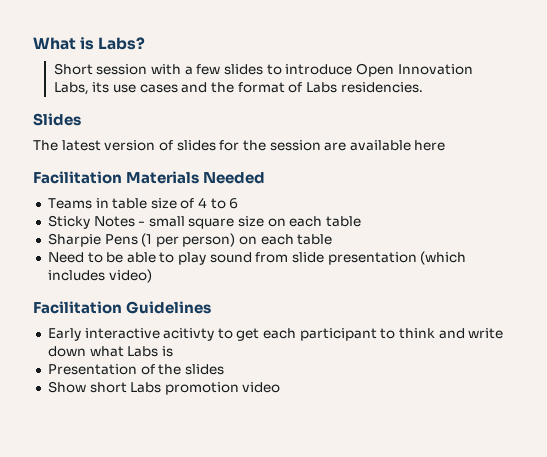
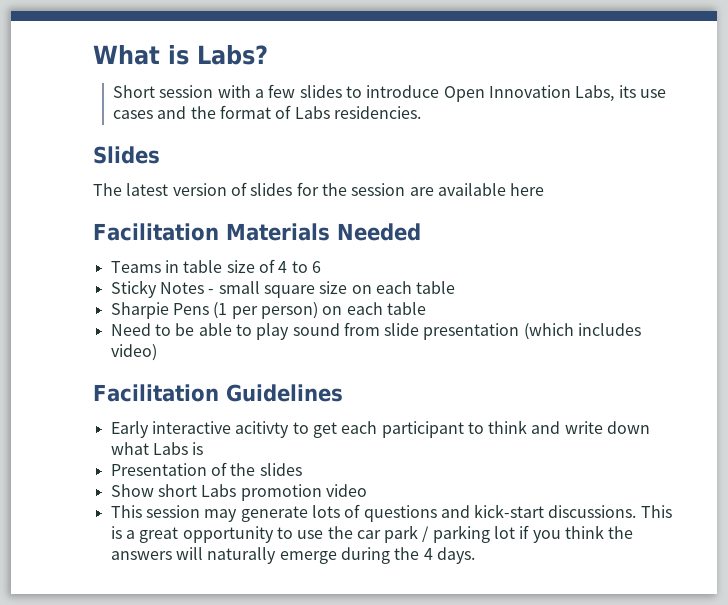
(281, 387) none -> [110,504,672,522] [110,525,634,543] [110,547,475,564] // This session may generate lots of questions and kick-start discussions. This is a great opportunity to use the car park / parking lot if you think the answers will naturally emerge during the 4 days.

